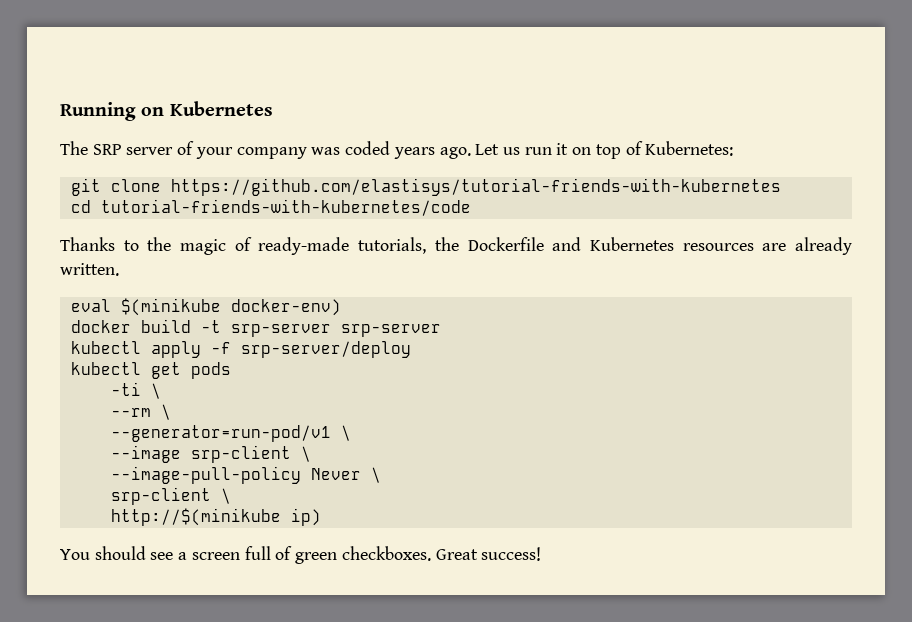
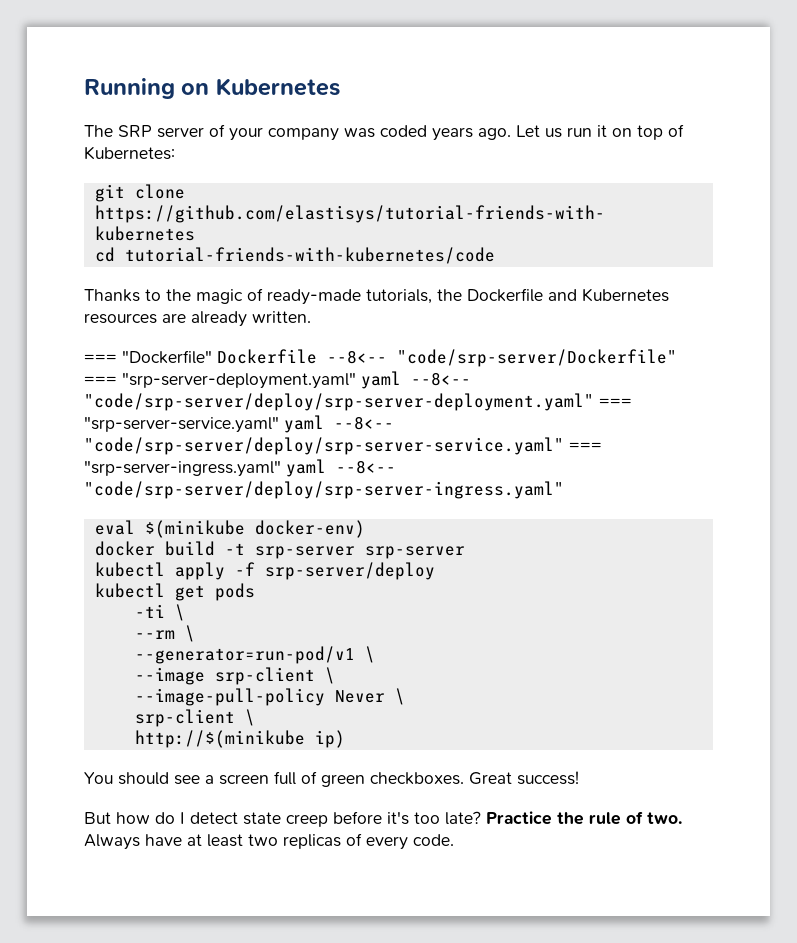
(119, 269) none -> [84,349,677,367] [84,371,471,389] [84,393,632,411] [84,415,394,433] [84,437,602,455] [84,459,396,477] [84,481,564,499] // === "Dockerfile" Dockerfile --8<-- "code/srp-server/Dockerfile" === "srp-server-deployment.yaml" yaml --8<-- "code/srp-server/deploy/srp-server-deployment.yaml" === "srp-server-service.yaml" yaml --8<-- "code/srp-server/deploy/srp-server-service.yaml" === "srp-server-ingress.yaml" yaml --8<-- "code/srp-server/deploy/srp-server-ingress.yaml"
(542, 554) none -> [84,811,682,827] [84,833,454,850] // But how do I detect state creep before it's too late? Practice the rule of two. Always have at least two replicas of every code.

